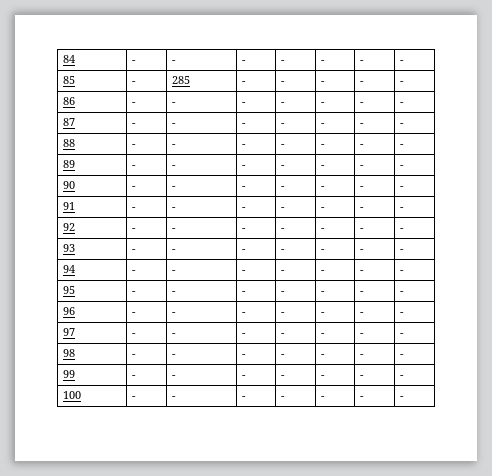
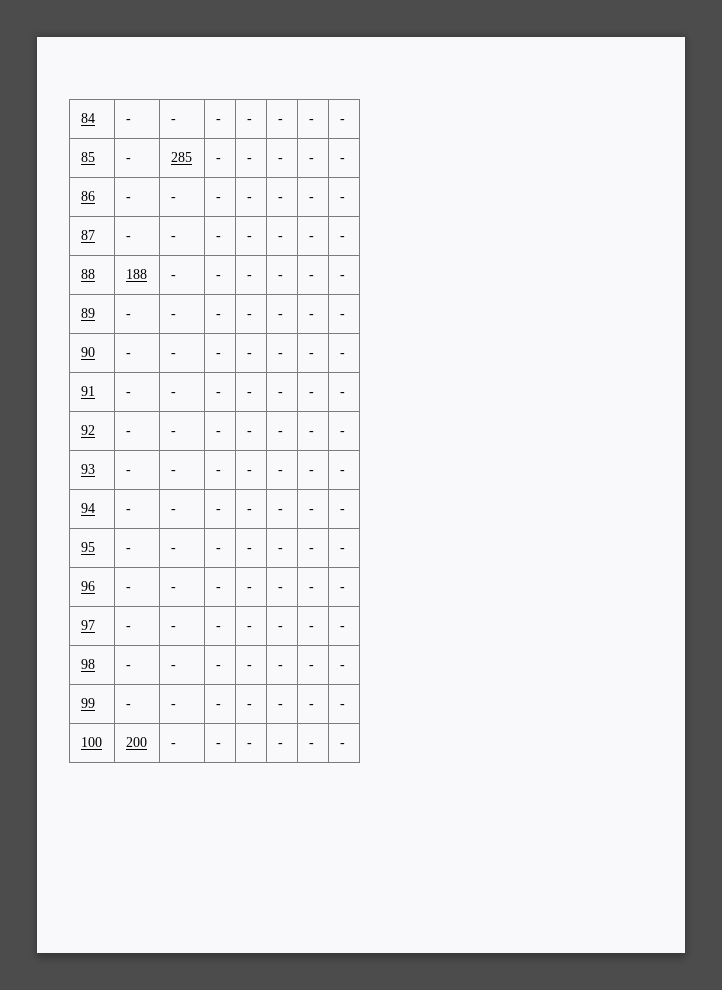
[132,144,137,147] - -> [125,269,147,279] 188
[132,396,137,399] - -> [125,737,147,747] 200

